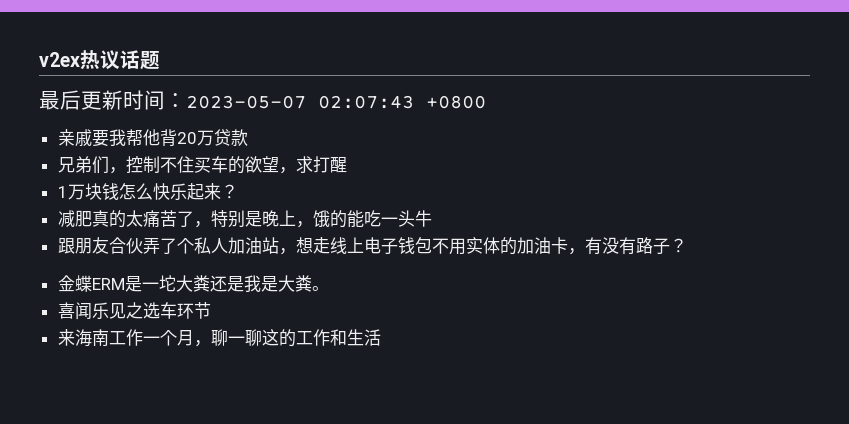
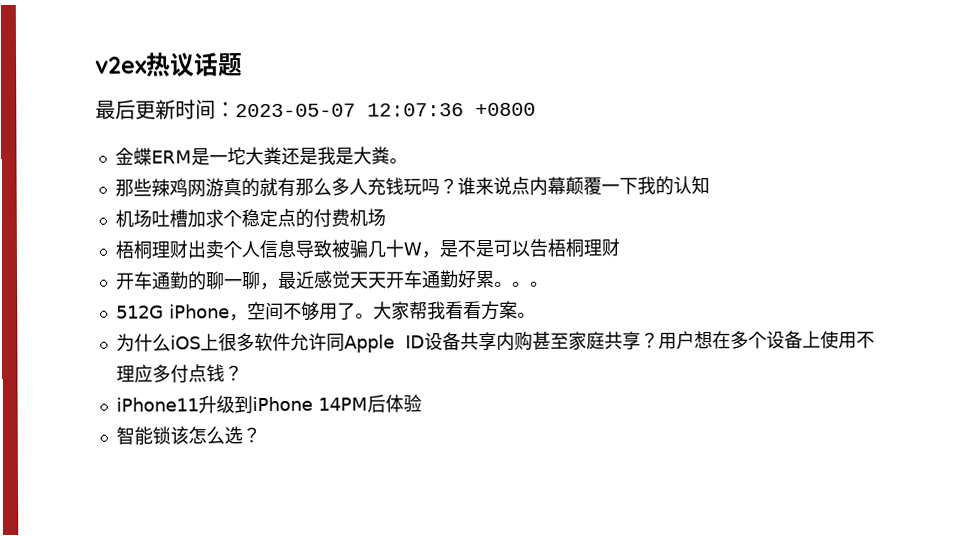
[318,95,414,109] 02:07:43 -> [367,103,464,117] 12:07:36
[57,129,248,147] [57,156,347,174] [57,183,238,200] [57,210,432,228] [57,237,687,255] // 亲戚要我帮他背20万贷款 // 兄弟们，控制不住买车的欲望，求打醒 // 1万块钱怎么快乐起来？ // 减肥真的太痛苦了，特别是晚上，饿的能吃一头牛 // 跟朋友合伙弄了个私人加油站，想走线上电子钱包不用实体的加油卡，有没有路子？ -> (536, 109) none
[57,302,211,320] [57,329,381,347] 喜闻乐见之选车环节 // 来海南工作一个月，聊一聊这的工作和生活 -> [114,175,710,198] [114,208,386,228] [114,238,620,259] [115,269,549,291] [115,300,536,322] [115,330,875,353] [115,364,243,384] [115,394,422,414] [115,426,261,446] 那些辣鸡网游真的就有那么多人充钱玩吗？谁来说点内幕颠覆一下我的认知 // 机场吐槽加求个稳定点的付费机场 // 梧桐理财出卖个人信息导致被骗几十W，是不是可以告梧桐理财 // 开车通勤的聊一聊，最近感觉天天开车通勤好累。。。 // 512G iPhone，空间不够用了。大家帮我看看方案。 // 为什么iOS上很多软件允许同Apple ID设备共享内购甚至家庭共享？用户想在多个设备上使用不理应多付点钱？ // iPhone11升级到iPhone 14PM后体验 // 智能锁该怎么选？

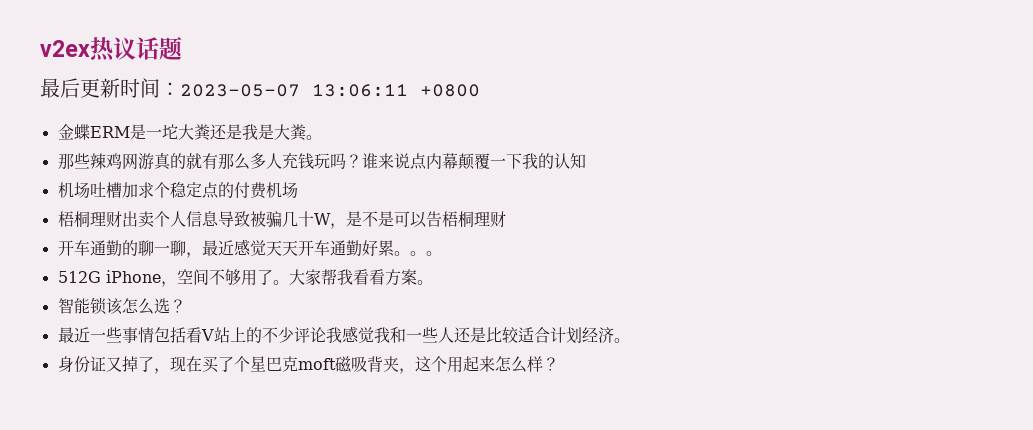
[367,103,464,117] 12:07:36 -> [312,84,408,97] 13:06:11
[115,330,875,353] [115,364,243,384] [115,394,422,414] [115,426,243,446] 为什么iOS上很多软件允许同Apple ID设备共享内购甚至家庭共享？用户想在多个设备上使用不理应多付点钱？ // iPhone11升级到iPhone 14PM后体验 // 智能锁该怎么选 -> [57,297,186,315] [57,326,630,344] [57,356,543,374] 智能锁该怎么选？ // 最近一些事情包括看V站上的不少评论我感觉我和一些人还是比较适合计划经济。 // 身份证又掉了，现在买了个星巴克moft磁吸背夹，这个用起来怎么样

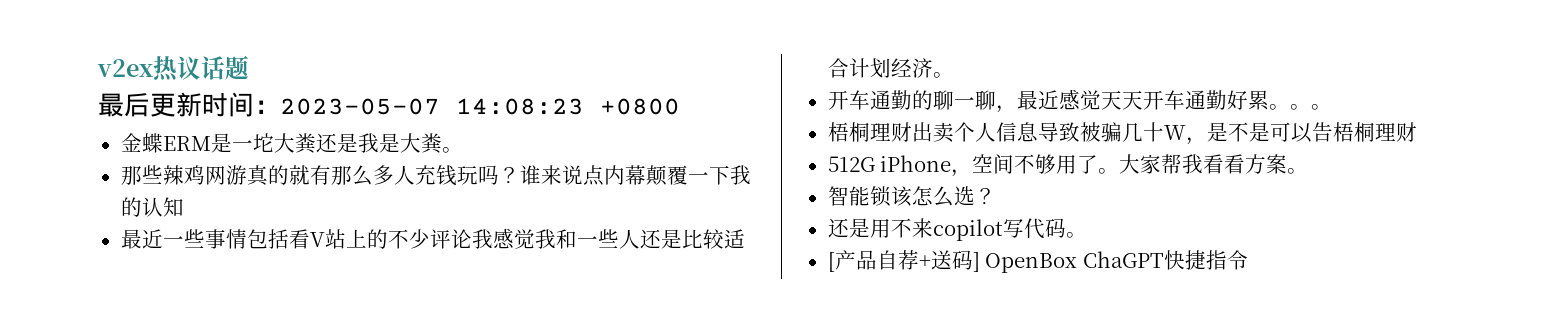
[312,84,408,97] 13:06:11 -> [456,98,584,115] 14:08:23
[57,182,298,199] [57,211,506,229] [57,239,442,258] [57,269,433,287] [57,297,186,315] // 机场吐槽加求个稳定点的付费机场 // 梧桐理财出卖个人信息导致被骗几十W，是不是可以告梧桐理财 // 开车通勤的聊一聊，最近感觉天天开车通勤好累。。。 // 512G iPhone，空间不够用了。大家帮我看看方案。 // 智能锁该怎么选？ -> (184, 207) none
[57,356,559,374] 身份证又掉了，现在买了个星巴克moft磁吸背夹，这个用起来怎么样？ -> [827,89,1332,113] [827,122,1417,145] [827,154,1309,177] [827,186,996,207] [827,218,1087,241] [827,250,1248,273] 开车通勤的聊一聊，最近感觉天天开车通勤好累。。。 // 梧桐理财出卖个人信息导致被骗几十W，是不是可以告梧桐理财 // 512G iPhone，空间不够用了。大家帮我看看方案。 // 智能锁该怎么选？ // 还是用不来copilot写代码。 // [产品自荐+送码] OpenBox ChaGPT快捷指令

